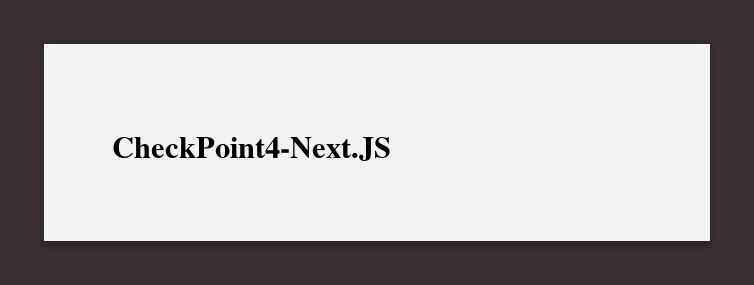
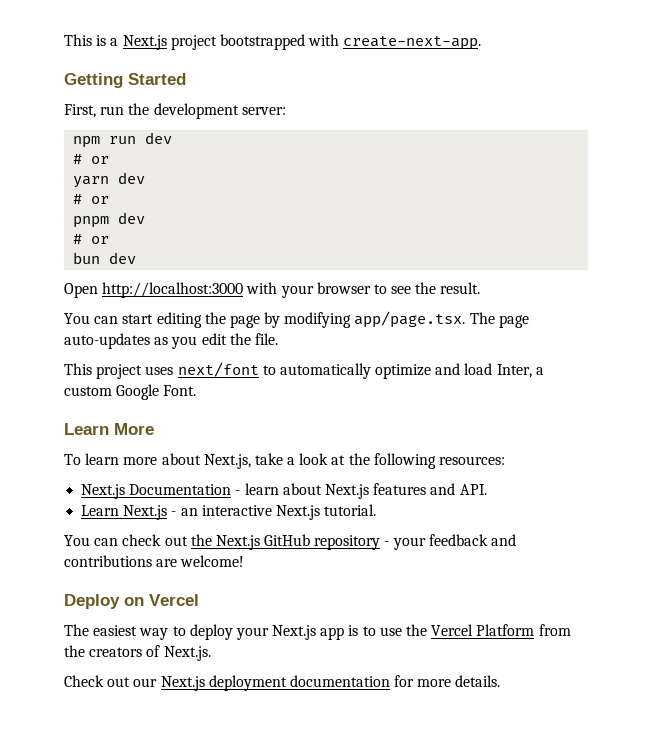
[112,137,391,161] CheckPoint4-Next.JS -> [64,34,482,50] [64,73,186,88] [64,103,286,119] [73,132,173,148] [73,154,110,164] [73,172,146,188] [73,194,110,204] [73,212,146,228] [73,234,110,244] [73,252,137,264] [64,282,481,298] [64,311,529,328] [64,333,278,349] [64,362,544,379] [64,384,197,400] [64,423,154,435] [64,453,506,469] [81,483,487,499] [81,504,377,520] [64,534,517,550] [64,555,245,567] [64,594,199,609] [64,624,571,640] [64,645,211,661] [64,675,501,691] This is a Next.js project bootstrapped with create-next-app. // Getting Started // First, run the development server: // npm run dev // # or // yarn dev // # or // pnpm dev // # or // bun dev // Open http://localhost:3000 with your browser to see the result. // You can start editing the page by modifying app/page.tsx. The page auto-updates as you edit the file. // This project uses next/font to automatically optimize and load Inter, a custom Google Font. // Learn More // To learn more about Next.js, take a look at the following resources: // Next.js Documentation - learn about Next.js features and API. // Learn Next.js - an interactive Next.js tutorial. // You can check out the Next.js GitHub repository - your feedback and contributions are welcome! // Deploy on Vercel // The easiest way to deploy your Next.js app is to use the Vercel Platform from the creators of Next.js. // Check out our Next.js deployment documentation for more details.

